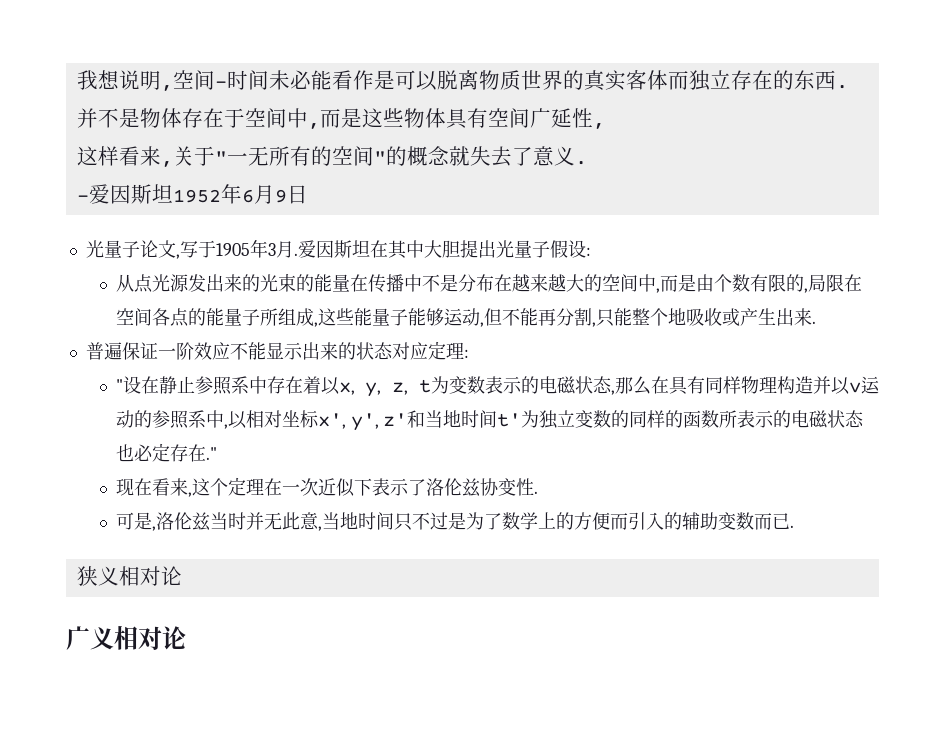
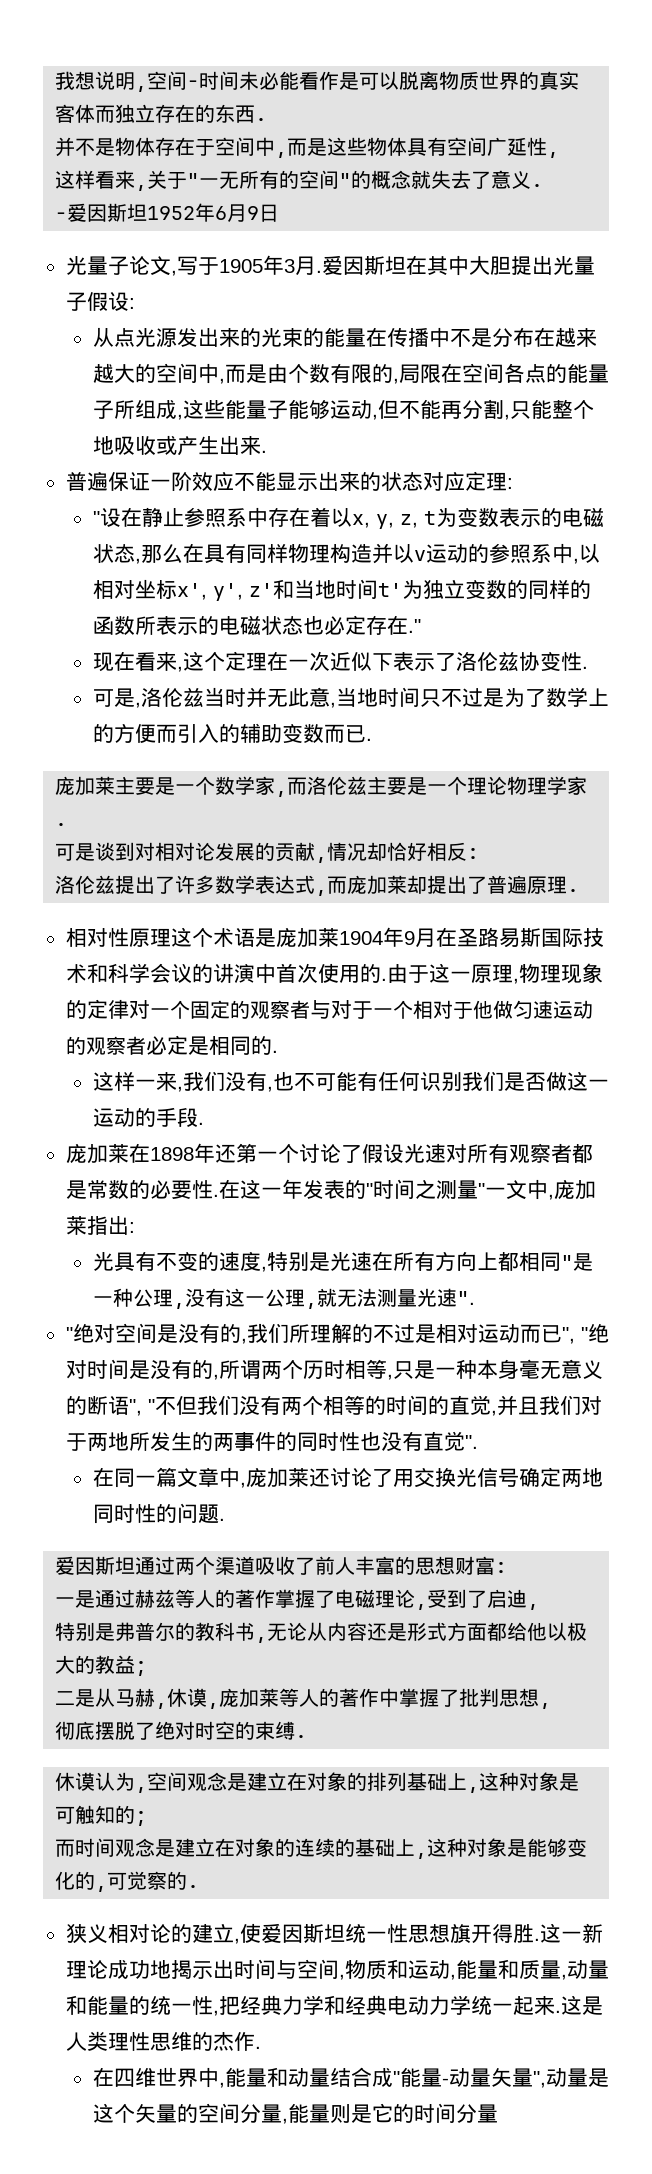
[76,566,182,586] [66,626,186,650] 狭义相对论 // 广义相对论 -> [55,776,588,797] [55,823,68,826] [55,842,480,863] [55,875,580,896] [65,927,604,948] [65,963,603,984] [65,999,593,1019] [65,1035,278,1056] [92,1071,609,1092] [92,1107,204,1127] [65,1143,593,1164] [65,1179,596,1200] [65,1216,135,1235] [92,1251,593,1272] [92,1288,475,1309] [65,1323,609,1344] [65,1359,603,1380] [65,1395,602,1416] [65,1431,478,1452] [92,1467,603,1488] [92,1503,225,1524] [55,1556,508,1576] [55,1589,540,1610] [55,1622,588,1643] [55,1655,148,1676] [55,1688,552,1709] [55,1721,308,1741] [55,1772,580,1793] [55,1805,148,1826] [55,1838,588,1859] [55,1871,200,1892] [65,1923,603,1944] [65,1959,609,1980] [65,1995,603,2016] [65,2031,261,2051] [92,2067,609,2088] [92,2103,498,2124] 庞加莱主要是一个数学家,而洛伦兹主要是一个理论物理学家. // 可是谈到对相对论发展的贡献,情况却恰好相反: // 洛伦兹提出了许多数学表达式,而庞加莱却提出了普遍原理. // 相对性原理这个术语是庞加莱1904年9月在圣路易斯国际技术和科学会议的讲演中首次使用的.由于这一原理,物理现象的定律对一个固定的观察者与对于一个相对于他做匀速运动的观察者必定是相同的. // 这样一来,我们没有,也不可能有任何识别我们是否做这一运动的手段. // 庞加莱在1898年还第一个讨论了假设光速对所有观察者都是常数的必要性.在这一年发表的"时间之测量"一文中,庞加莱指出: // 光具有不变的速度,特别是光速在所有方向上都相同"是一种公理,没有这一公理,就无法测量光速". // "绝对空间是没有的,我们所理解的不过是相对运动而已", "绝对时间是没有的,所谓两个历时相等,只是一种本身毫无意义的断语", "不但我们没有两个相等的时间的直觉,并且我们对于两地所发生的两事件的同时性也没有直觉". // 在同一篇文章中,庞加莱还讨论了用交换光信号确定两地同时性的问题. // 爱因斯坦通过两个渠道吸收了前人丰富的思想财富: // 一是通过赫兹等人的著作掌握了电磁理论,受到了启迪, // 特别是弗普尔的教科书,无论从内容还是形式方面都给他以极大的教益; // 二是从马赫,休谟,庞加莱等人的著作中掌握了批判思想, // 彻底摆脱了绝对时空的束缚. // 休谟认为,空间观念是建立在对象的排列基础上,这种对象是可触知的; // 而时间观念是建立在对象的连续的基础上,这种对象是能够变化的,可觉察的. // 狭义相对论的建立,使爱因斯坦统一性思想旗开得胜.这一新理论成功地揭示出时间与空间,物质和运动,能量和质量,动量和能量的统一性,把经典力学和经典电动力学统一起来.这是人类理性思维的杰作. // 在四维世界中,能量和动量结合成"能量-动量矢量",动量是这个矢量的空间分量,能量则是它的时间分量

